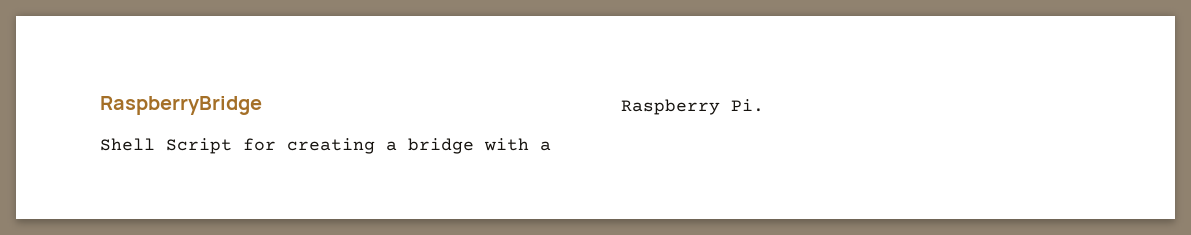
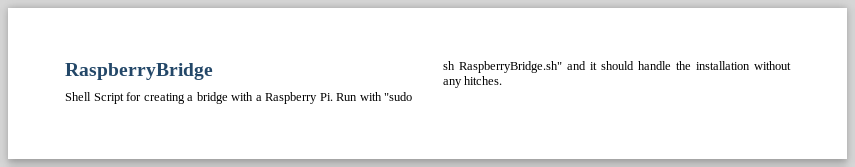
(764, 105) none -> [336,92,412,101] [443,61,791,73] [443,76,503,88] Run with "sudo sh RaspberryBridge.sh" and it should handle the installation without any hitches.

